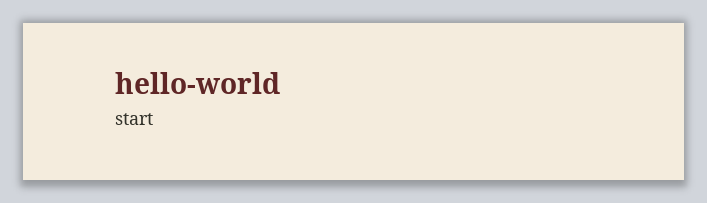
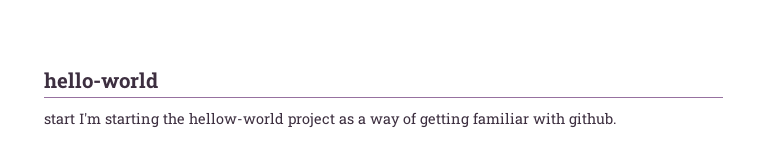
(153, 119) none -> [79,112,616,128] I'm starting the hellow-world project as a way of getting familiar with github.

